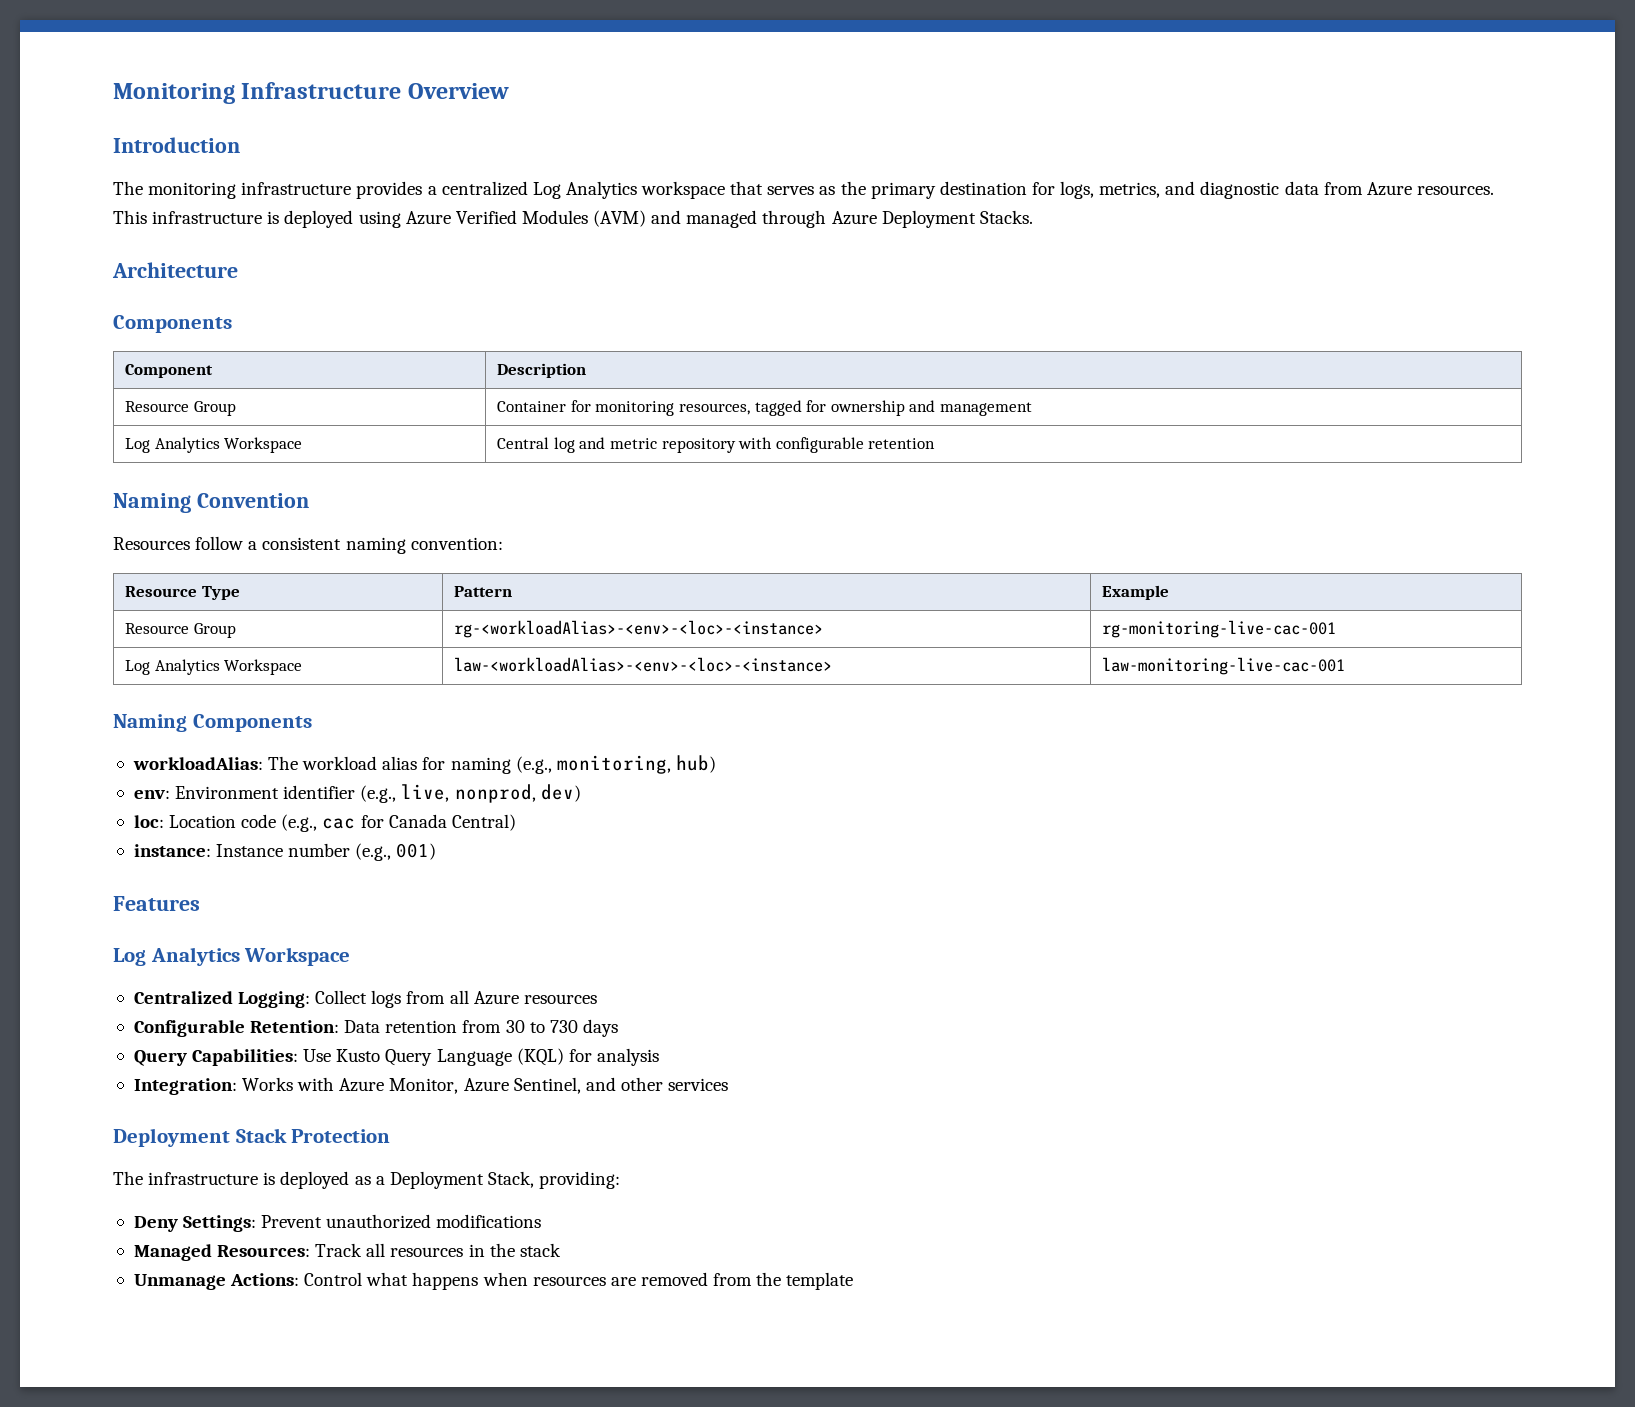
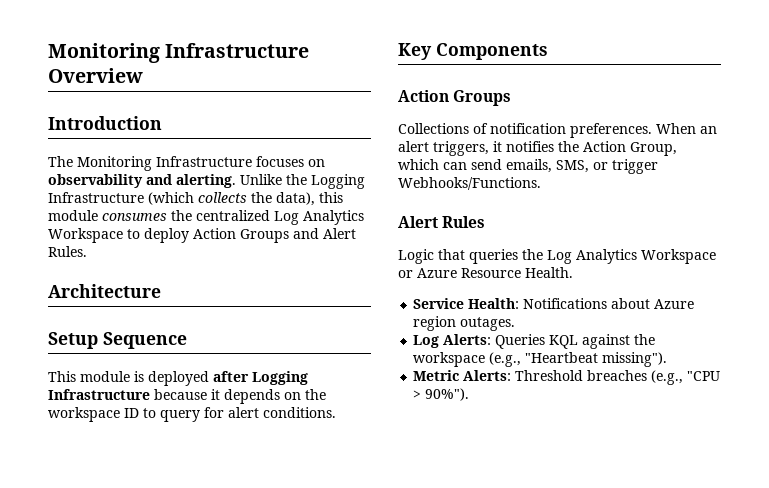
[148,181,1494,199] [113,210,1033,228] [112,262,238,278] [113,315,232,333] [125,364,214,378] [497,363,587,378] [125,401,236,416] [497,400,1032,416] [125,437,303,453] [497,437,936,453] [113,493,309,513] [113,536,503,554] [125,586,240,600] [454,586,513,597] [1102,585,1170,600] [125,623,236,638] [454,620,824,638] [1102,620,1337,638] [125,659,303,675] [454,657,833,672] [1102,657,1346,675] [113,714,312,732] [132,755,716,774] [133,784,581,803] [133,814,516,832] [133,843,437,861] [113,896,200,911] [113,947,351,966] [133,990,597,1008] [133,1019,618,1037] [133,1048,659,1066] [133,1077,729,1095] [113,1128,391,1147] [113,1171,621,1189] [133,1214,542,1232] [133,1243,561,1261] [133,1272,854,1290] monitoring infrastructure provides a centralized Log Analytics workspace that serves as the primary destination for logs, metrics, and diagnostic data from Azure resources. This infrastructure is deployed using Azure Verified Modules (AVM) and managed through Azure Deployment Stacks. // Architecture // Components // Component | Description // Resource Group | Container for monitoring resources, tagged for ownership and management // Log Analytics Workspace | Central log and metric repository with configurable retention // Naming Convention // Resources follow a consistent naming convention: // Resource Type | Pattern | Example // Resource Group | rg-<workloadAlias>-<env>-<loc>-<instance> | rg-monitoring-live-cac-001 // Log Analytics Workspace | law-<workloadAlias>-<env>-<loc>-<instance> | law-monitoring-live-cac-001 // Naming Components // workloadAlias: The workload alias for naming (e.g., monitoring, hub) // env: Environment identifier (e.g., live, nonprod, dev) // loc: Location code (e.g., cac for Canada Central) // instance: Instance number (e.g., 001) // Features // Log Analytics Workspace // Centralized Logging: Collect logs from all Azure resources // Configurable Retention: Data retention from 30 to 730 days // Query Capabilities: Use Kusto Query Language (KQL) for analysis // Integration: Works with Azure Monitor, Azure Sentinel, and other services // Deployment Stack Protection // The infrastructure is deployed as a Deployment Stack, providing: // Deny Settings: Prevent unauthorized modifications // Managed Resources: Track all resources in the stack // Unmanage Actions: Control what happens when resources are removed from the template -> [77,156,325,171] [48,174,365,189] [48,192,343,206] [48,210,364,225] [48,228,356,243] [48,246,87,257] [48,284,161,298] [48,332,187,349] [48,371,308,386] [48,389,326,404] [48,407,336,422] [398,43,548,60] [398,90,512,106] [398,123,717,138] [398,141,677,156] [398,159,658,174] [398,177,541,190] [398,216,486,228] [398,249,716,264] [398,267,573,278] [413,298,695,309] [413,316,516,331] [413,334,656,349] [413,352,668,367] [413,370,721,385] [413,388,470,401] Monitoring Infrastructure focuses on observability and alerting. Unlike the Logging Infrastructure (which collects the data), this module consumes the centralized Log Analytics Workspace to deploy Action Groups and Alert Rules. // Architecture // Setup Sequence // This module is deployed after Logging Infrastructure because it depends on the workspace ID to query for alert conditions. // Key Components // Action Groups // Collections of notification preferences. When an alert triggers, it notifies the Action Group, which can send emails, SMS, or trigger Webhooks/Functions. // Alert Rules // Logic that queries the Log Analytics Workspace or Azure Resource Health. // Service Health: Notifications about Azure region outages. // Log Alerts: Queries KQL against the workspace (e.g., "Heartbeat missing"). // Metric Alerts: Threshold breaches (e.g., "CPU > 90%").

